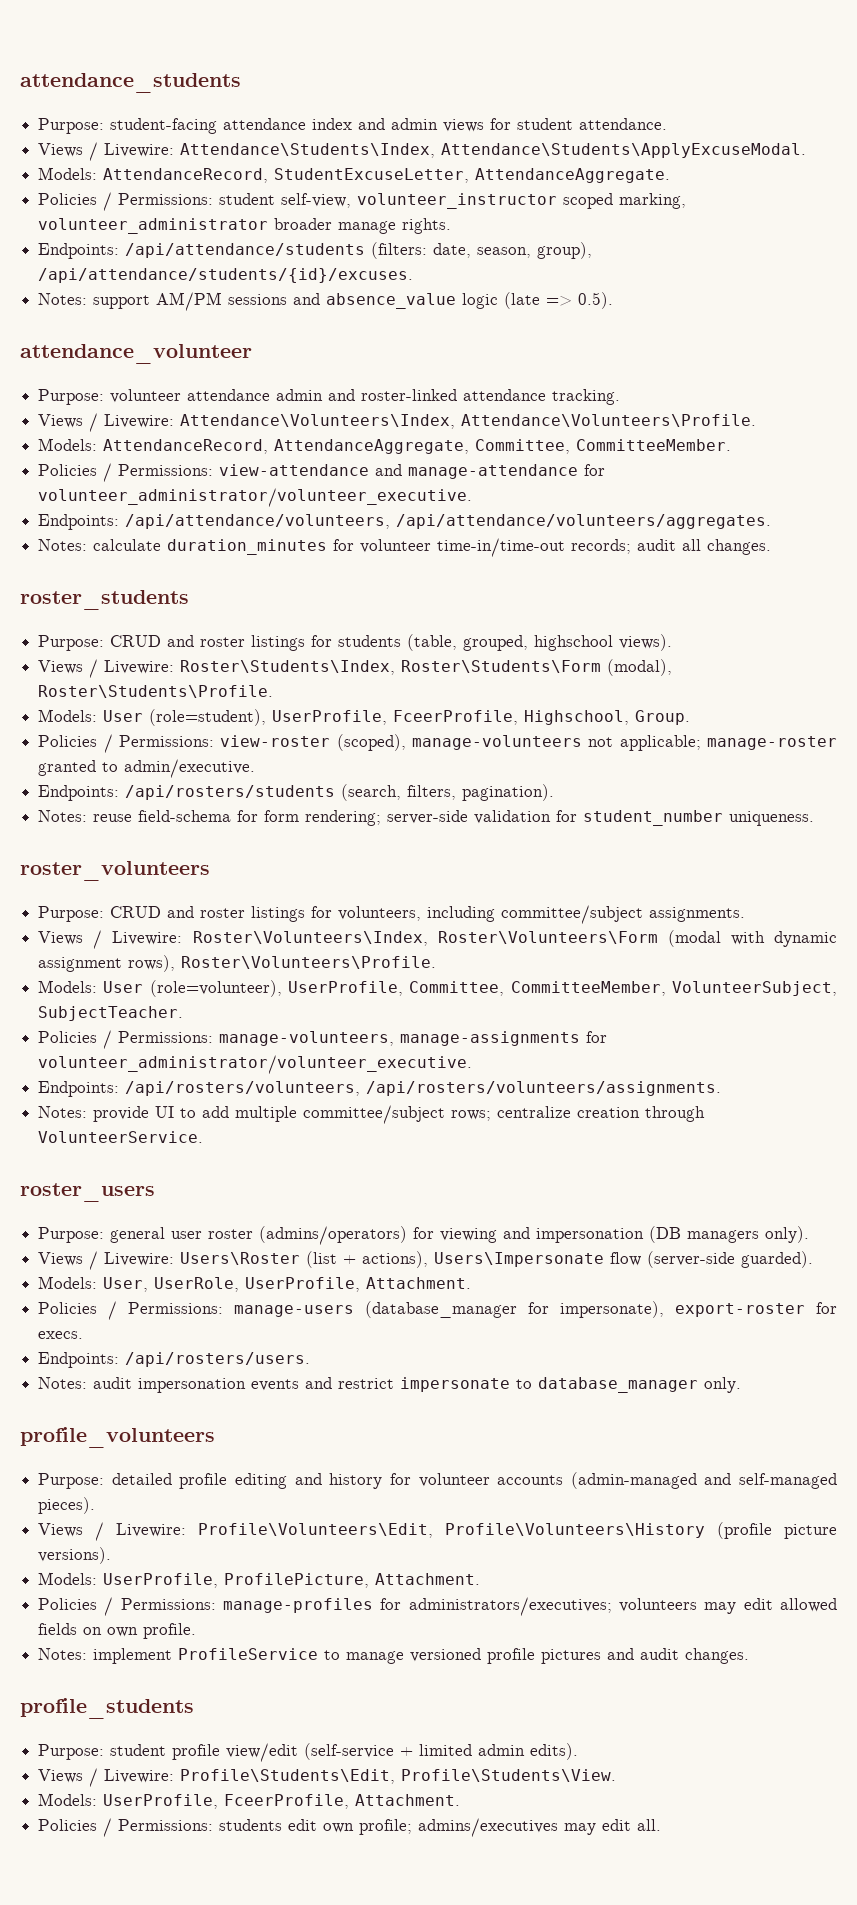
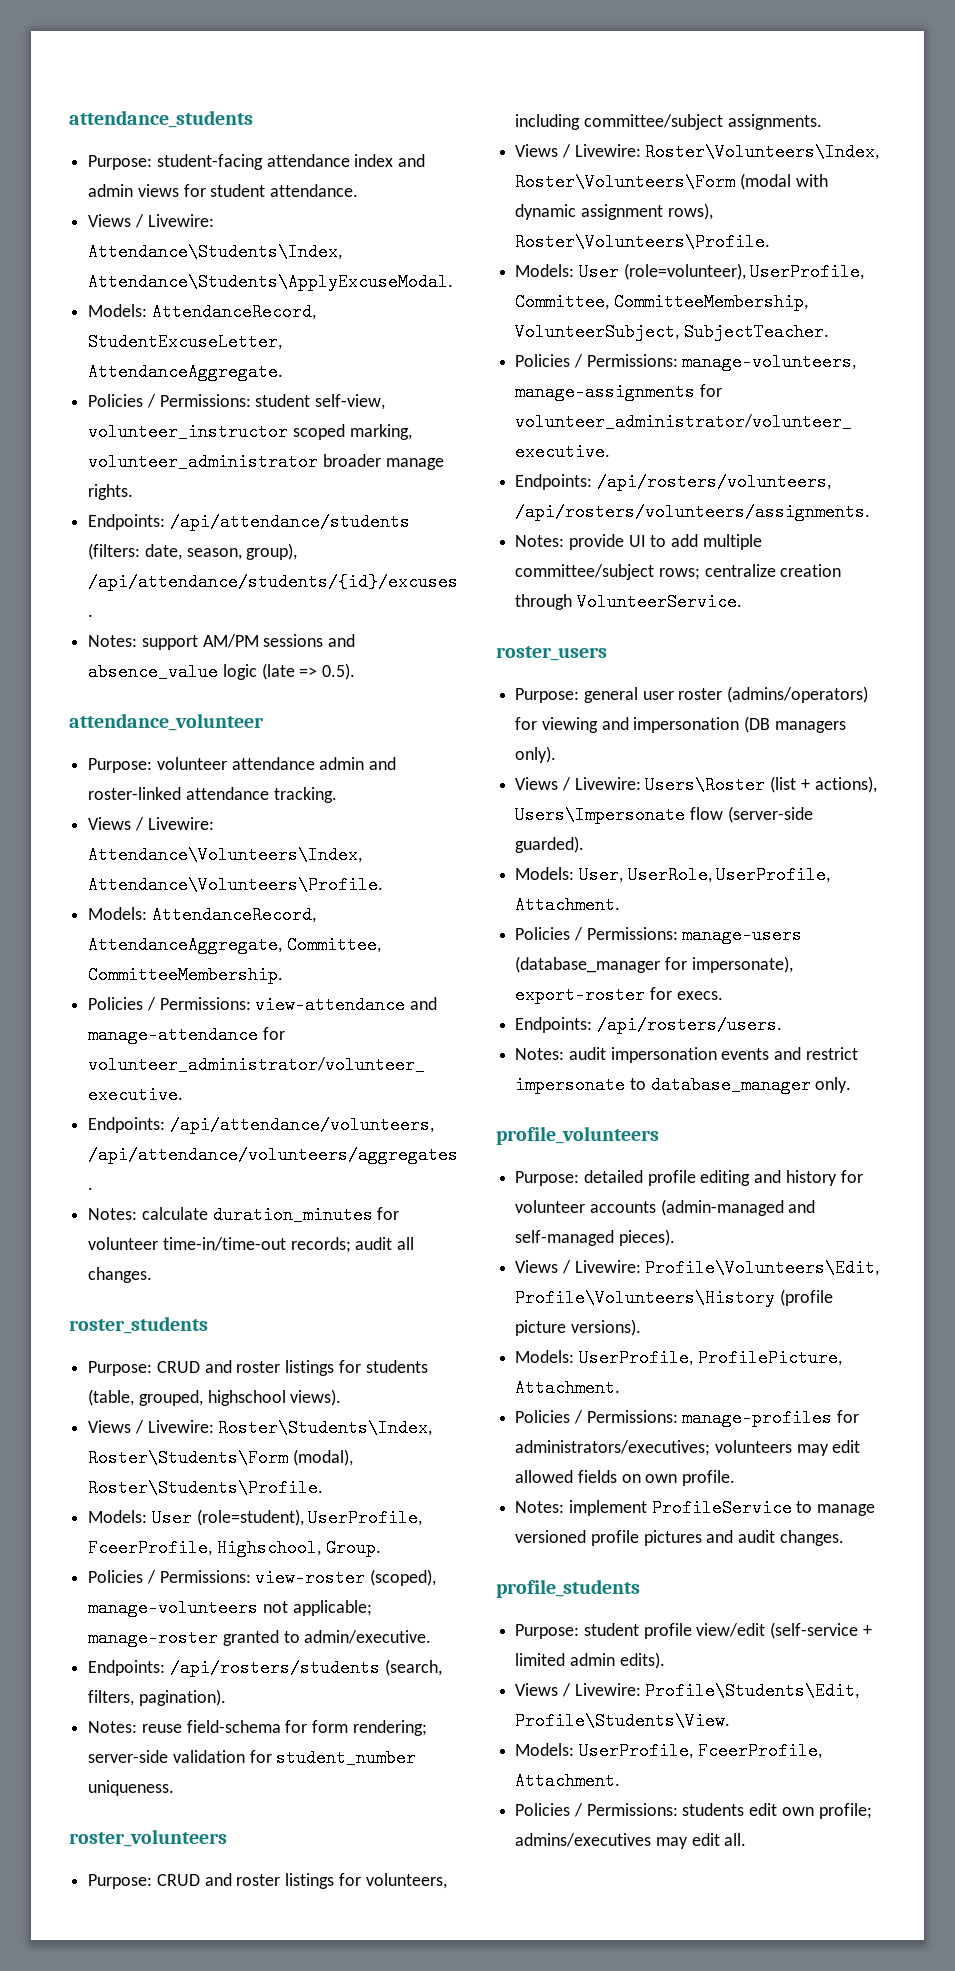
[576,439,732,451] CommitteeMember. -> [88,966,284,984] CommitteeMembership.
[510,981,666,996] CommitteeMember, -> [613,293,808,311] CommitteeMembership,

